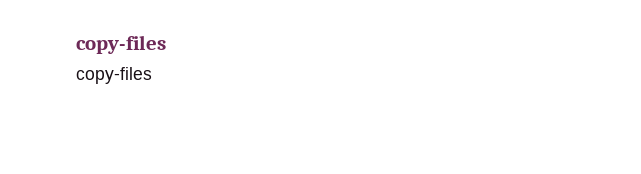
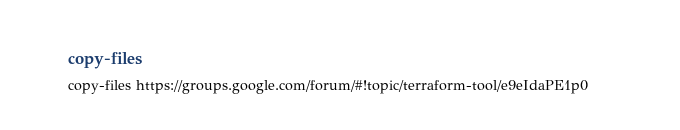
(152, 75) none -> [136,80,588,94] https://groups.google.com/forum/#!topic/terraform-tool/e9eIdaPE1p0

